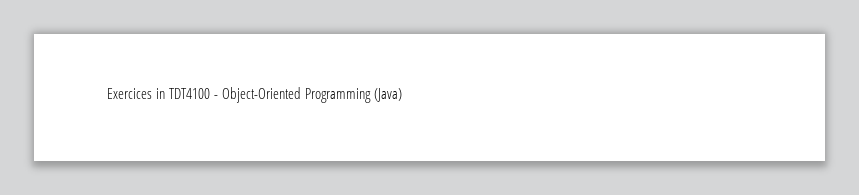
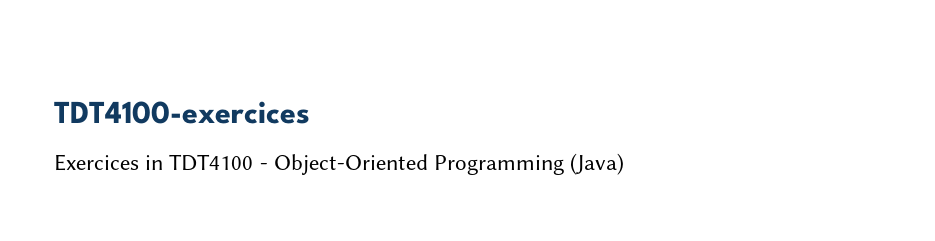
(107, 93) none -> [54,101,310,124] TDT4100-exercices //

